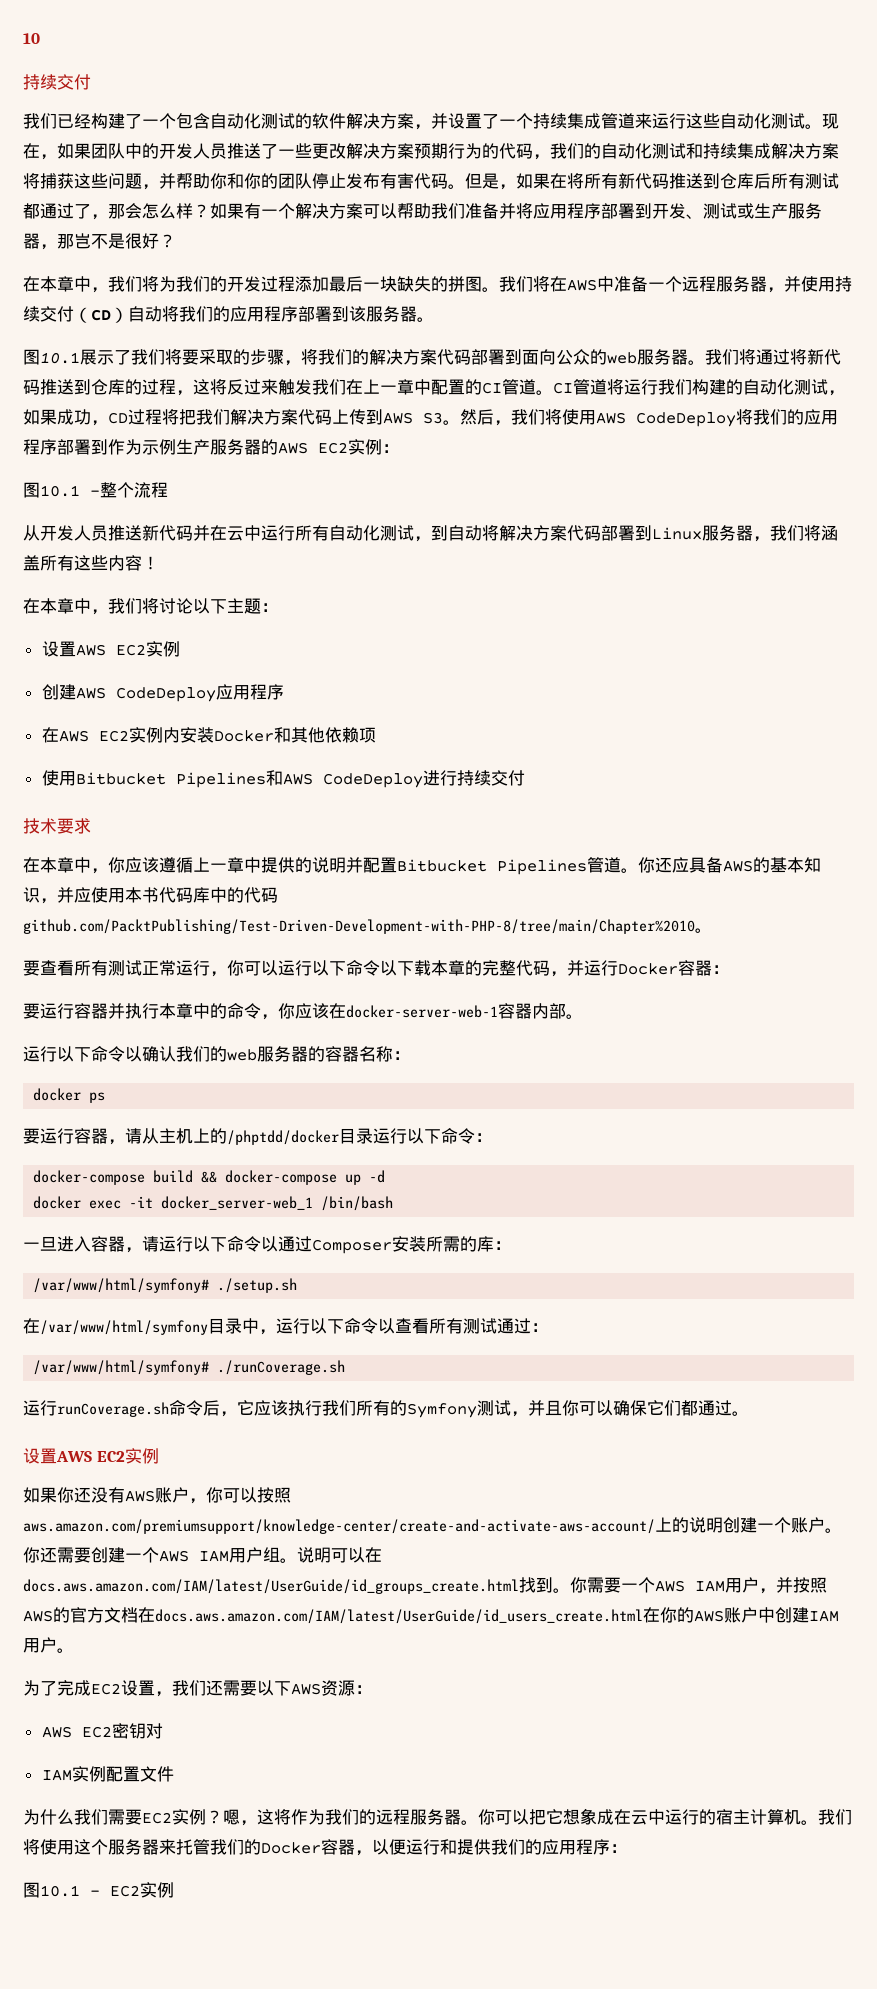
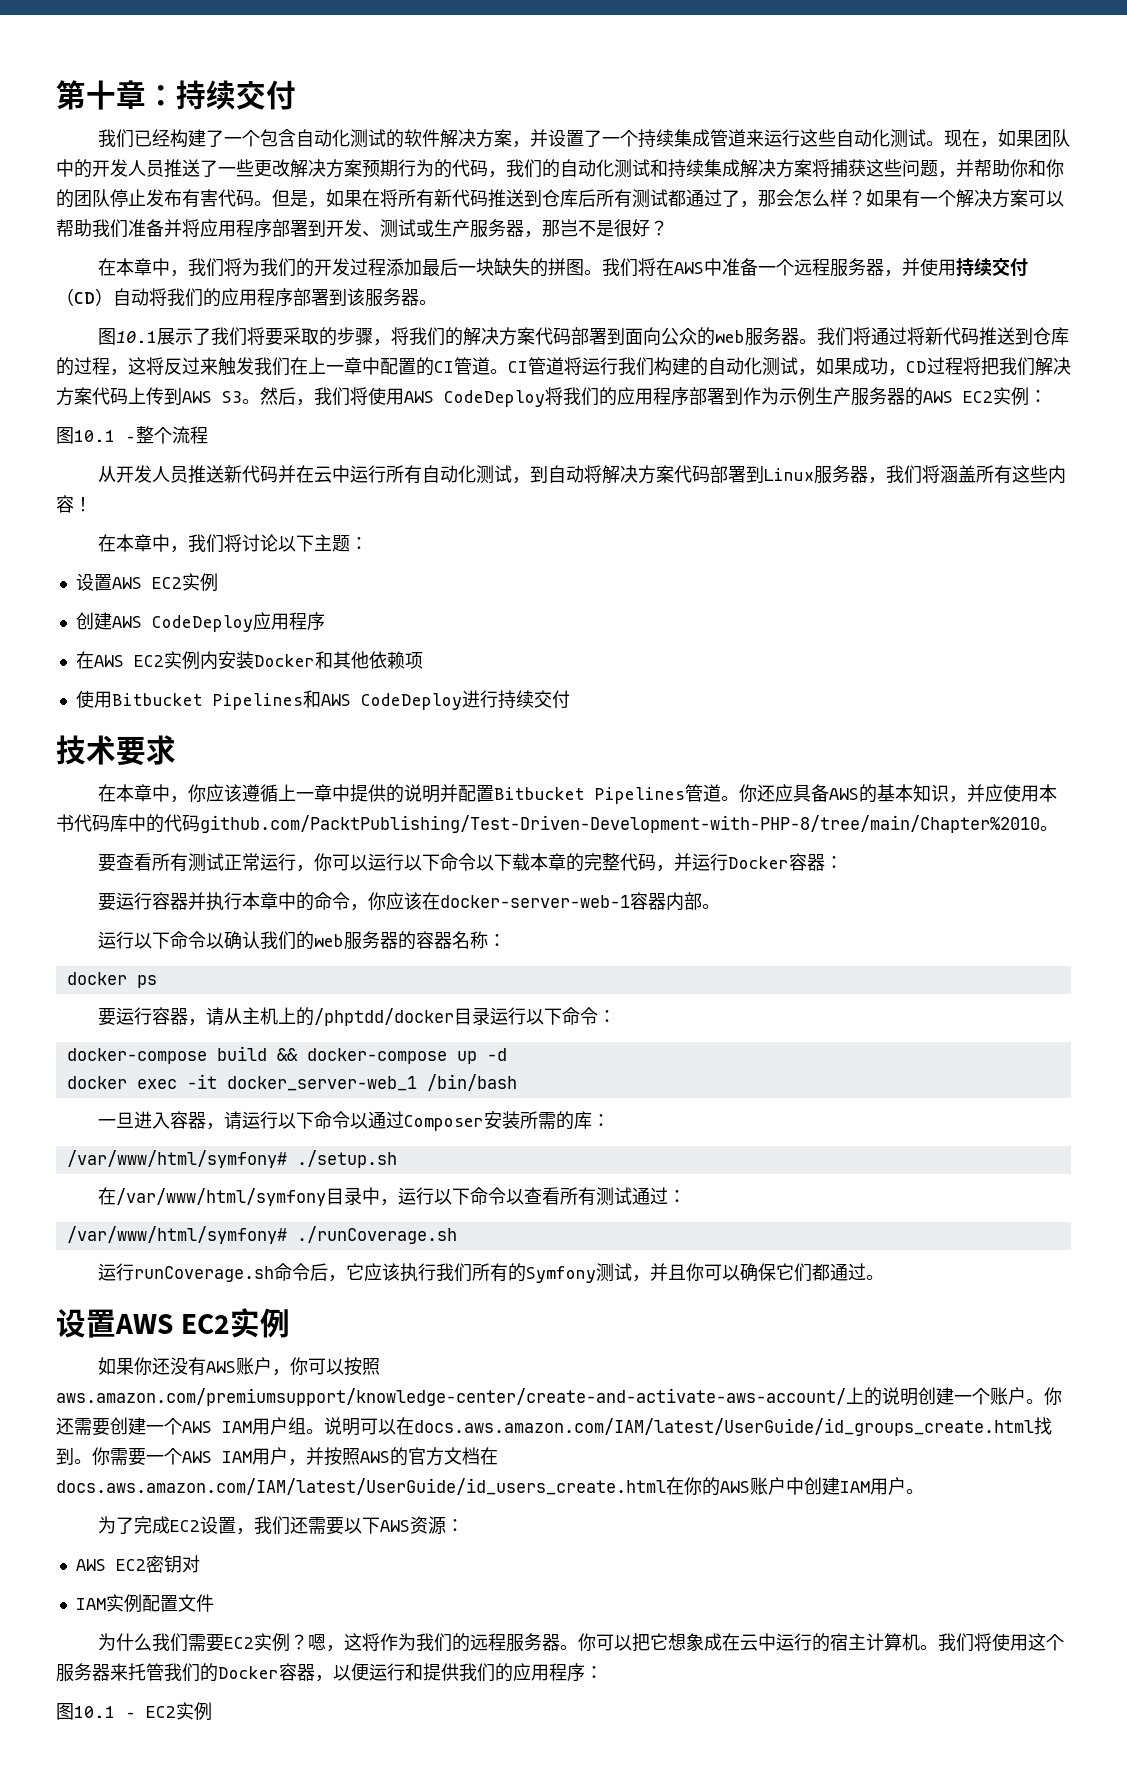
[23,33,40,44] 10 // -> [56,80,176,110] 第十章：

